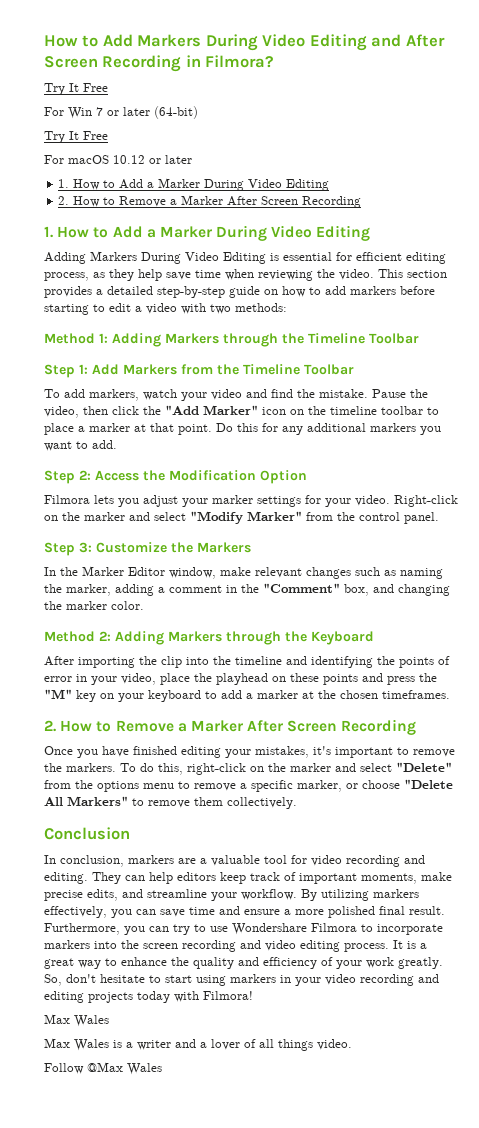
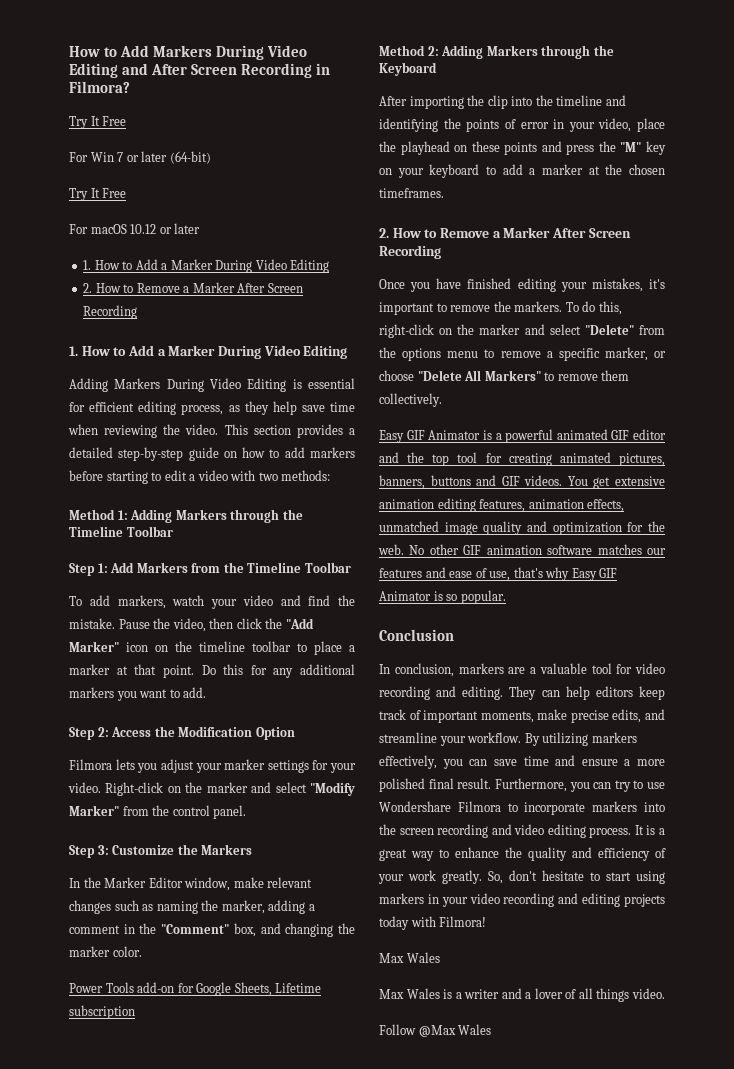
(144, 605) none -> [69,982,322,996] [69,1005,135,1019] // Power Tools add-on for Google Sheets, Lifetime subscription
(297, 803) none -> [379,429,666,443] [379,452,665,466] [379,475,665,489] [379,498,625,512] [379,521,665,535] [378,544,666,555] [379,567,618,581] [379,590,506,604] // Easy GIF Animator is a powerful animated GIF editor and the top tool for creating animated pictures, banners, buttons and GIF videos. You get extensive animation editing features, animation effects, unmatched image quality and optimization for the web. No other GIF animation software matches our features and ease of use, that's why Easy GIF Animator is so popular.

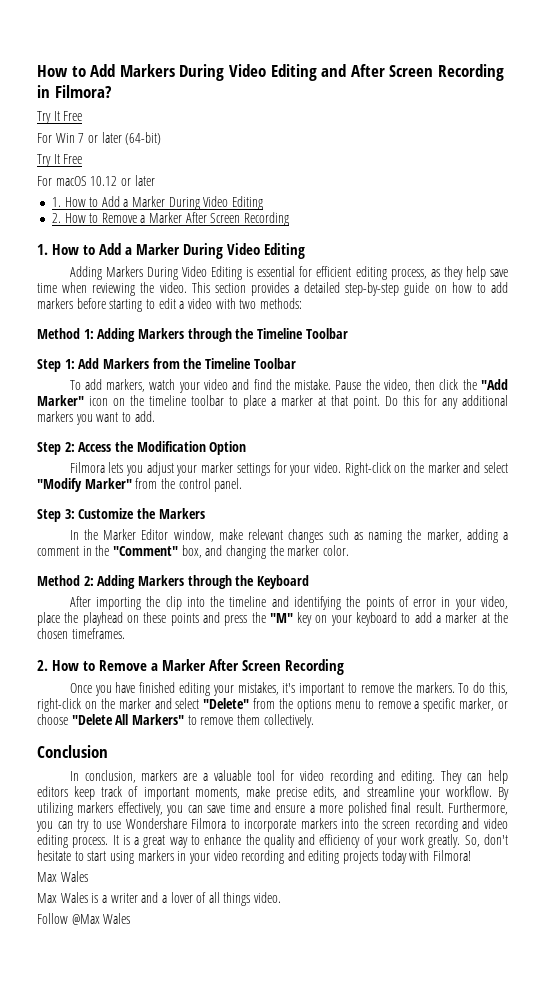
[69,982,322,996] [69,1005,135,1019] // Power Tools add-on for Google Sheets, Lifetime subscription -> (349, 550) none
[379,429,666,443] [379,452,665,466] [379,475,665,489] [379,498,625,512] [379,521,665,535] [378,544,666,555] [379,567,618,581] [379,590,506,604] // Easy GIF Animator is a powerful animated GIF editor and the top tool for creating animated pictures, banners, buttons and GIF videos. You get extensive animation editing features, animation effects, unmatched image quality and optimization for the web. No other GIF animation software matches our features and ease of use, that's why Easy GIF Animator is so popular. -> (314, 721) none

